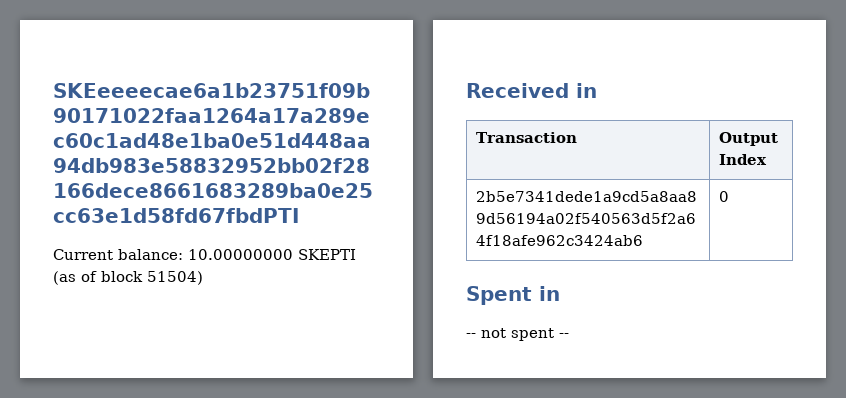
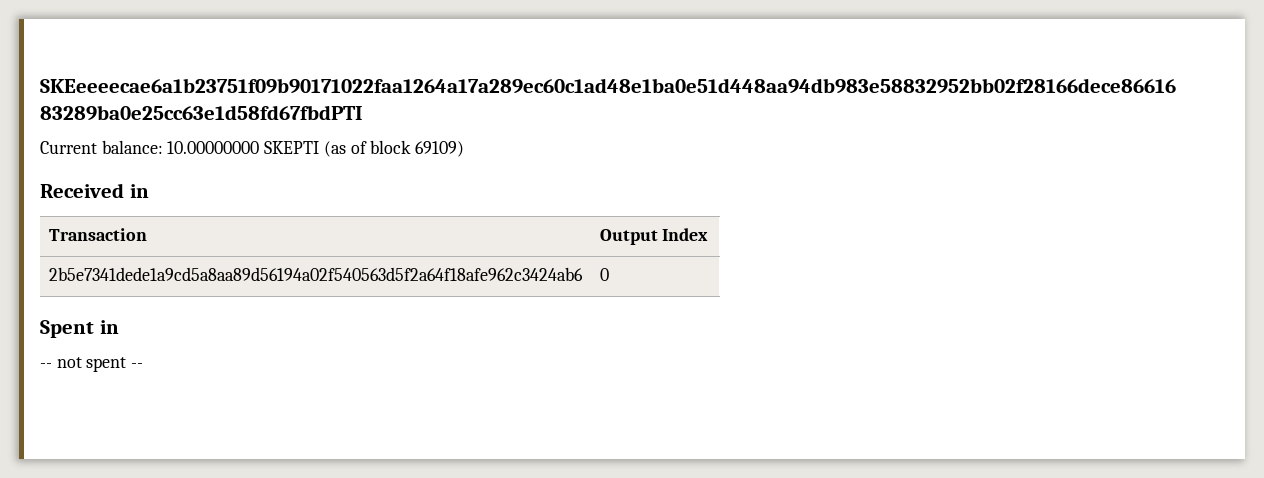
[147,271,203,285] 51504) -> [415,141,465,157] 69109)

